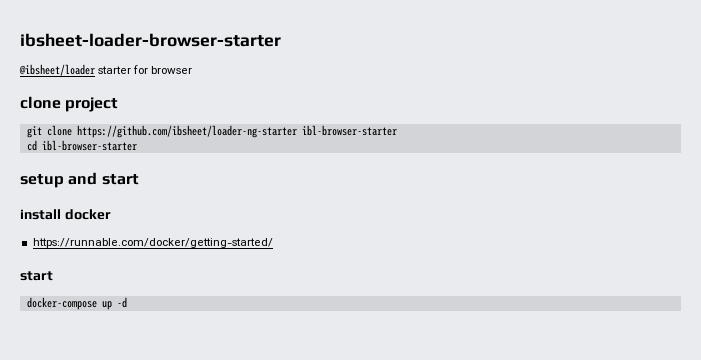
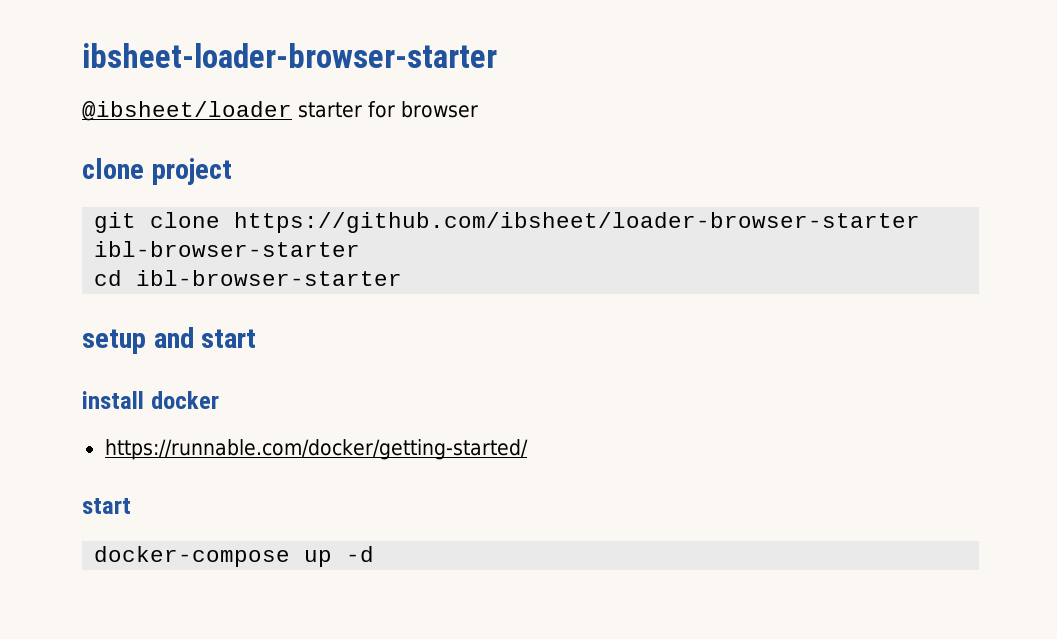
[76,125,297,138] https://github.com/ibsheet/loader-ng-starter -> [234,212,921,233] https://github.com/ibsheet/loader-browser-starter

